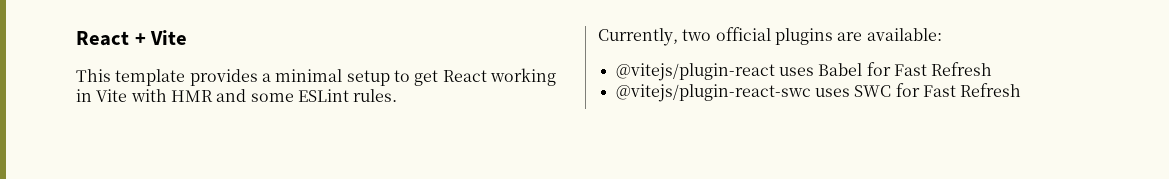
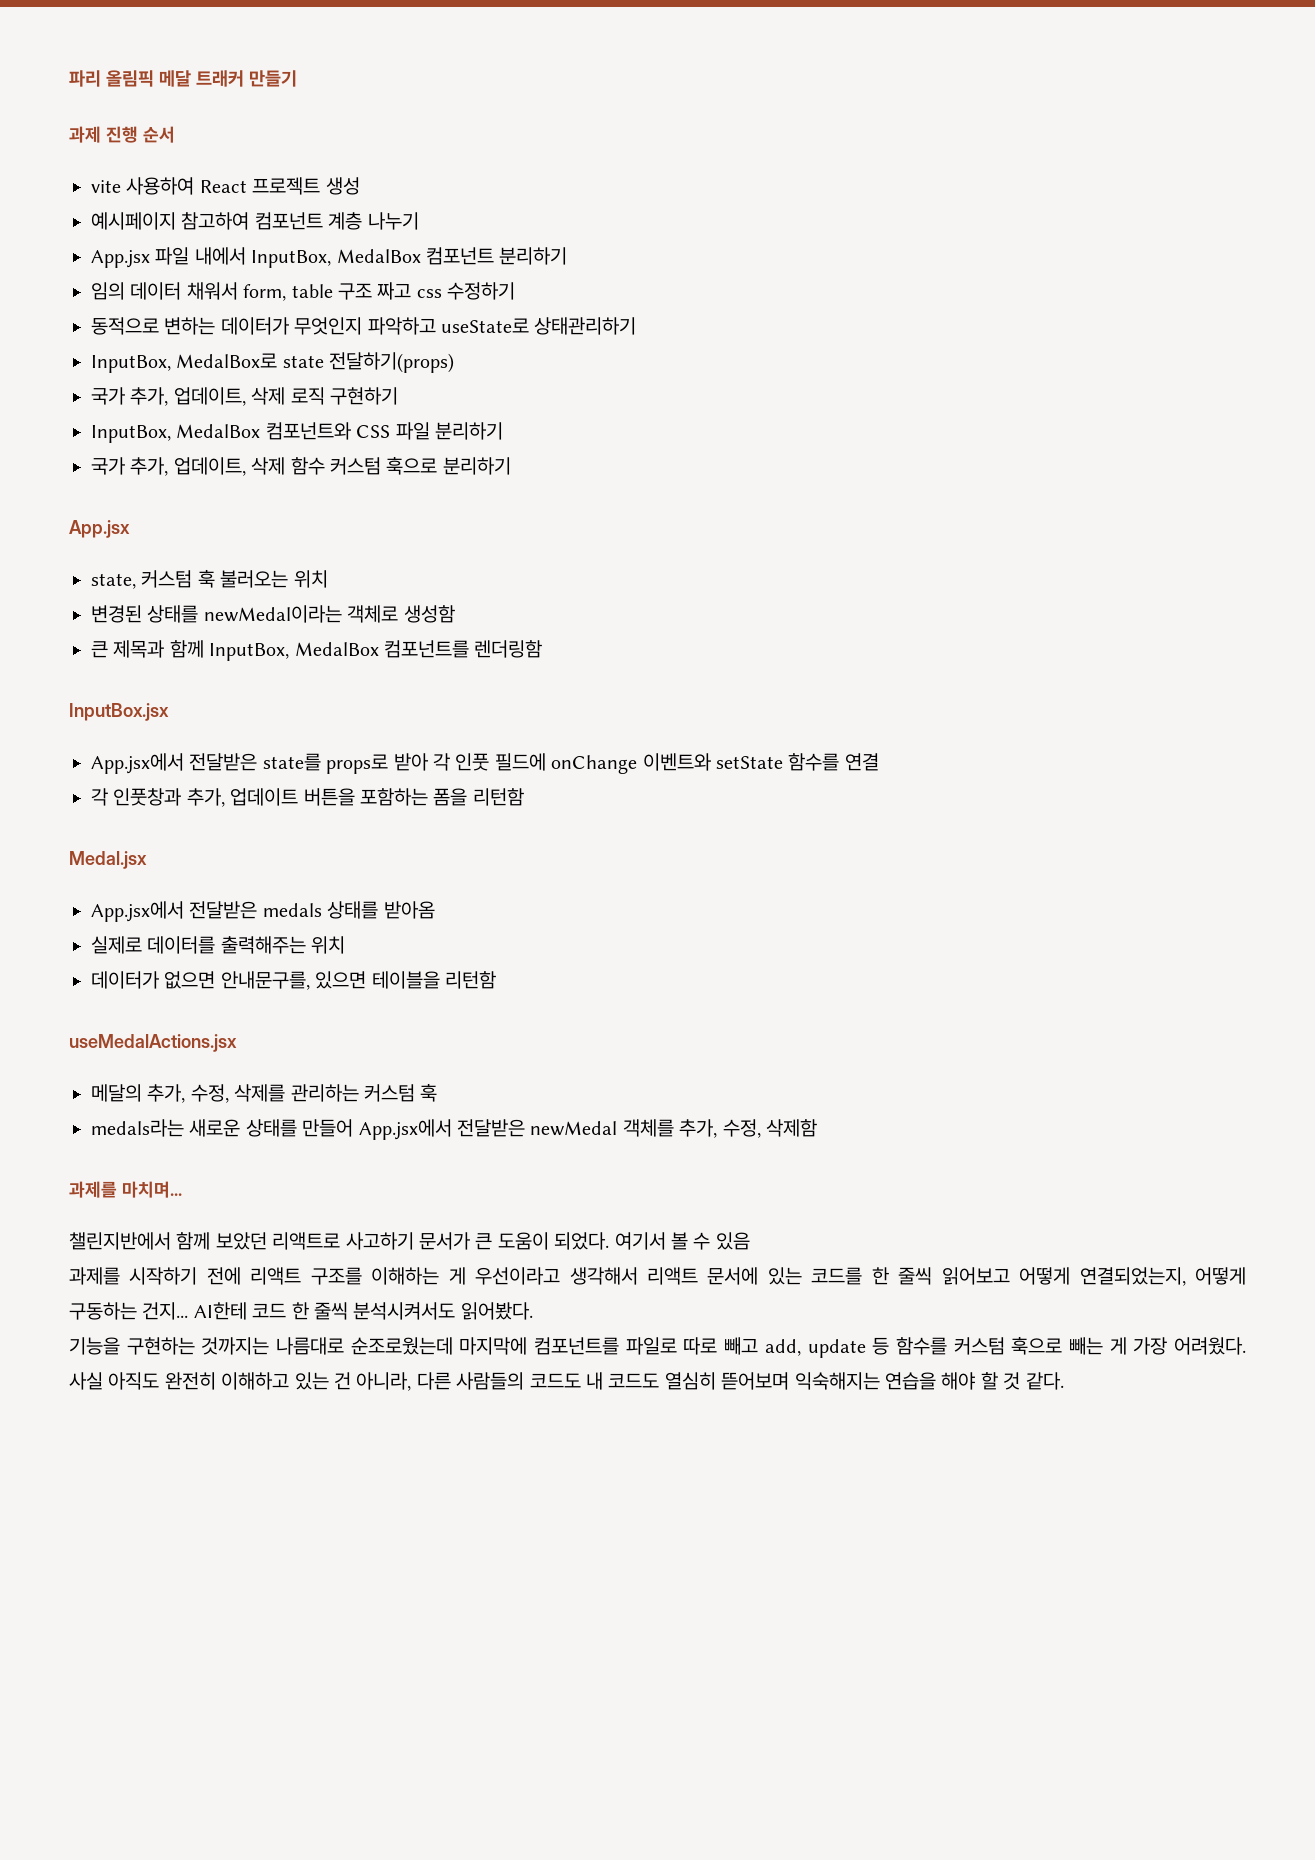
[76,30,188,46] [76,68,556,86] [76,89,398,102] [598,27,942,46] [615,62,993,81] [615,83,1022,102] React + Vite // This template provides a minimal setup to get React working in Vite with HMR and some ESLint rules. // Currently, two official plugins are available: // @vitejs/plugin-react uses Babel for Fast Refresh // @vitejs/plugin-react-swc uses SWC for Fast Refresh -> [69,70,297,87] [69,126,175,143] [91,177,360,195] [91,212,419,230] [91,247,568,268] [91,282,516,301] [91,317,637,335] [91,352,455,373] [91,387,398,406] [91,422,503,443] [91,456,511,476] [69,520,130,538] [91,569,328,589] [91,605,455,623] [91,640,543,661] [69,703,169,721] [91,753,879,774] [91,788,524,807] [69,851,147,869] [91,901,435,922] [91,936,346,954] [91,971,496,990] [69,1034,237,1052] [91,1083,438,1103] [91,1119,817,1140] [69,1181,182,1198] [69,1232,750,1250] [69,1267,1246,1286] [69,1302,533,1320] [69,1336,1247,1358] [69,1372,1064,1391] 파리 올림픽 메달 트래커 만들기 // 과제 진행 순서 // vite 사용하여 React 프로젝트 생성 // 예시페이지 참고하여 컴포넌트 계층 나누기 // App.jsx 파일 내에서 InputBox, MedalBox 컴포넌트 분리하기 // 임의 데이터 채워서 form, table 구조 짜고 css 수정하기 // 동적으로 변하는 데이터가 무엇인지 파악하고 useState로 상태관리하기 // InputBox, MedalBox로 state 전달하기(props) // 국가 추가, 업데이트, 삭제 로직 구현하기 // InputBox, MedalBox 컴포넌트와 CSS 파일 분리하기 // 국가 추가, 업데이트, 삭제 함수 커스텀 훅으로 분리하기 // App.jsx // state, 커스텀 훅 불러오는 위치 // 변경된 상태를 newMedal이라는 객체로 생성함 // 큰 제목과 함께 InputBox, MedalBox 컴포넌트를 렌더링함 // InputBox.jsx // App.jsx에서 전달받은 state를 props로 받아 각 인풋 필드에 onChange 이벤트와 setState 함수를 연결 // 각 인풋창과 추가, 업데이트 버튼을 포함하는 폼을 리턴함 // Medal.jsx // App.jsx에서 전달받은 medals 상태를 받아옴 // 실제로 데이터를 출력해주는 위치 // 데이터가 없으면 안내문구를, 있으면 테이블을 리턴함 // useMedalActions.jsx // 메달의 추가, 수정, 삭제를 관리하는 커스텀 훅 // medals라는 새로운 상태를 만들어 App.jsx에서 전달받은 newMedal 객체를 추가, 수정, 삭제함 // 과제를 마치며... // 챌린지반에서 함께 보았던 리액트로 사고하기 문서가 큰 도움이 되었다. 여기서 볼 수 있음 // 과제를 시작하기 전에 리액트 구조를 이해하는 게 우선이라고 생각해서 리액트 문서에 있는 코드를 한 줄씩 읽어보고 어떻게 연결되었는지, 어떻게 구동하는 건지... AI한테 코드 한 줄씩 분석시켜서도 읽어봤다. // 기능을 구현하는 것까지는 나름대로 순조로웠는데 마지막에 컴포넌트를 파일로 따로 빼고 add, update 등 함수를 커스텀 훅으로 빼는 게 가장 어려웠다. 사실 아직도 완전히 이해하고 있는 건 아니라, 다른 사람들의 코드도 내 코드도 열심히 뜯어보며 익숙해지는 연습을 해야 할 것 같다.

